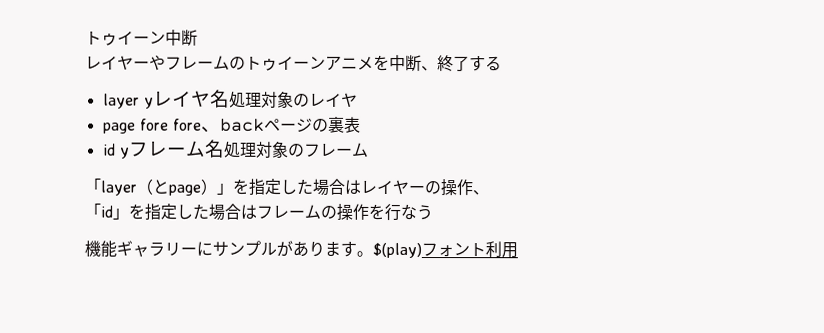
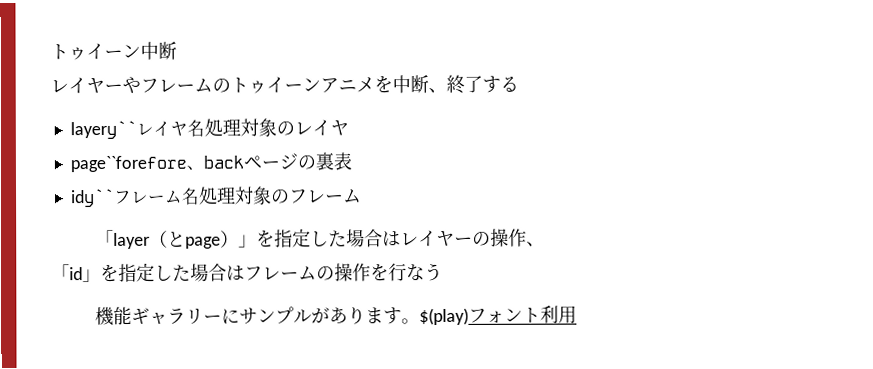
[102,93,154,109] layer y -> [69,120,137,140] layery``
[102,118,202,134] page fore fore -> [69,155,187,173] page``forefore
[102,143,130,159] id y -> [70,188,115,208] idy``

